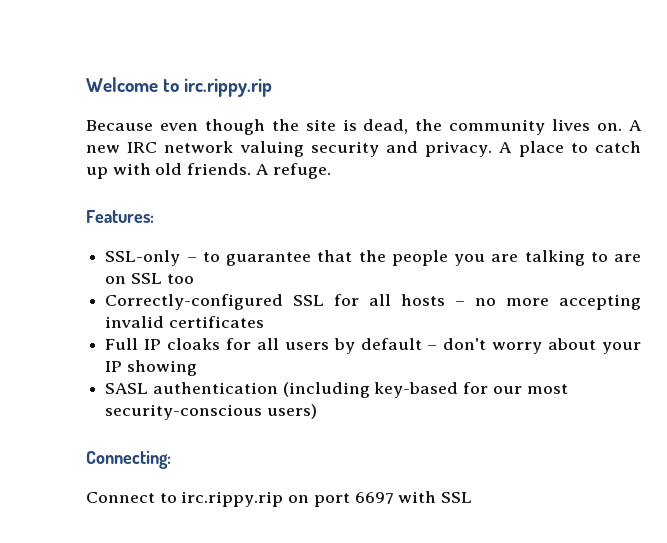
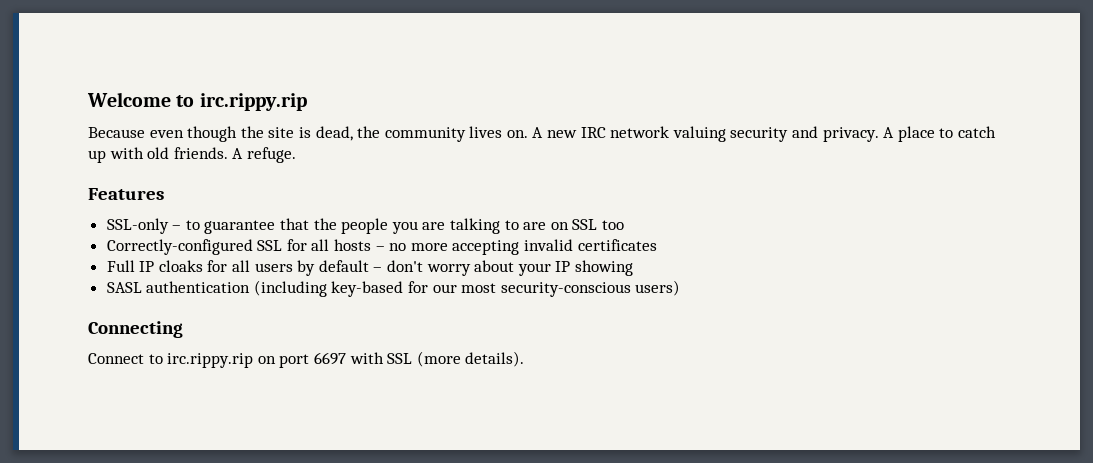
[86,210,154,223] Features: -> [88,188,164,200] Features
[86,450,171,469] Connecting: -> [88,321,183,338] Connecting
(473, 497) none -> [416,351,525,367] (more details).

